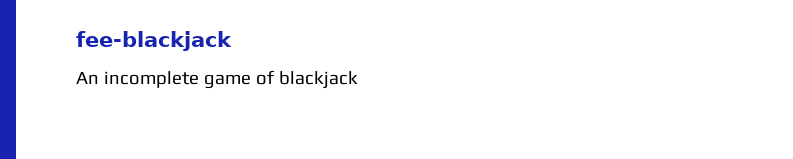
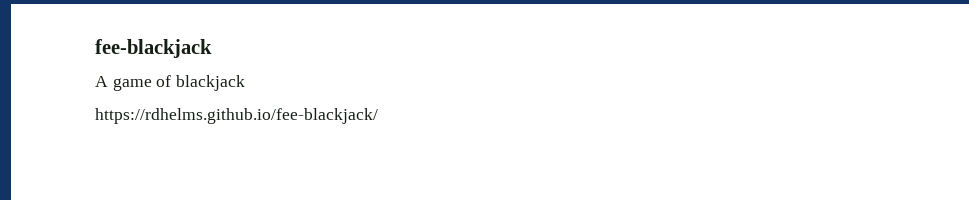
[76,71,199,88] An incomplete -> [95,76,108,87] A
(358, 80) none -> [95,108,378,124] // https://rdhelms.github.io/fee-blackjack/

